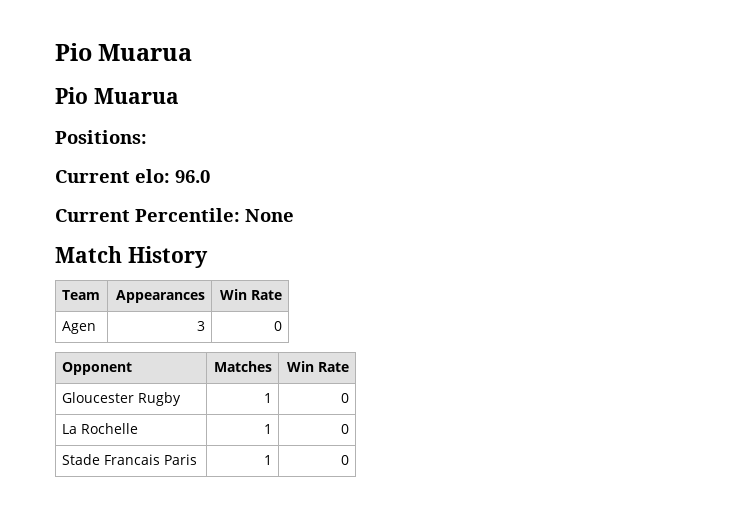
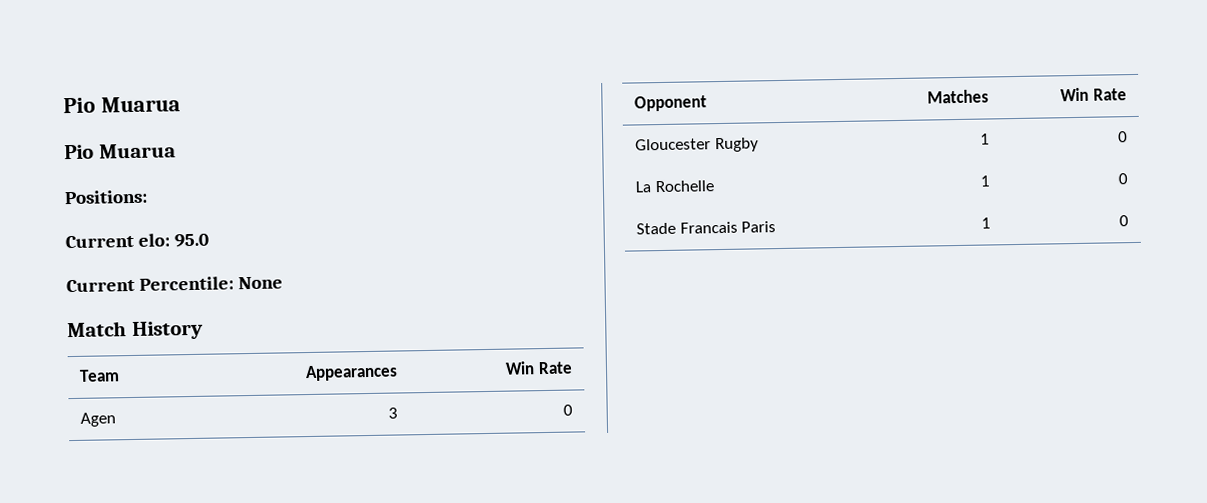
[175,170,210,183] 96.0 -> [174,233,210,248] 95.0

